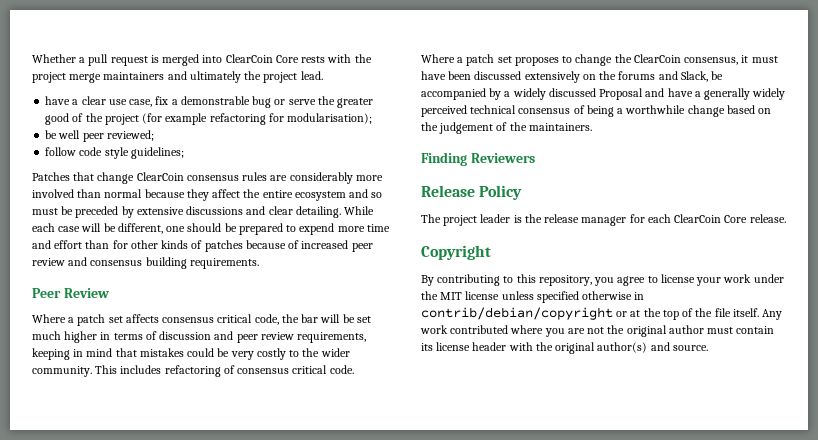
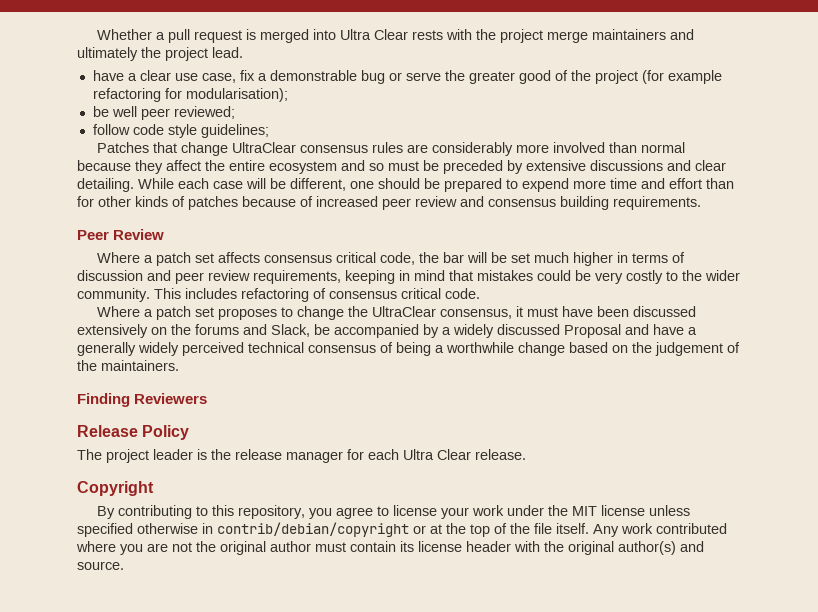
[225,54,299,63] ClearCoin Core -> [339,29,408,40] Ultra Clear
[136,172,184,181] ClearCoin -> [231,142,296,153] UltraClear
[633,54,681,63] ClearCoin -> [371,306,436,317] UltraClear
[674,214,748,223] ClearCoin Core -> [403,449,471,460] Ultra Clear

